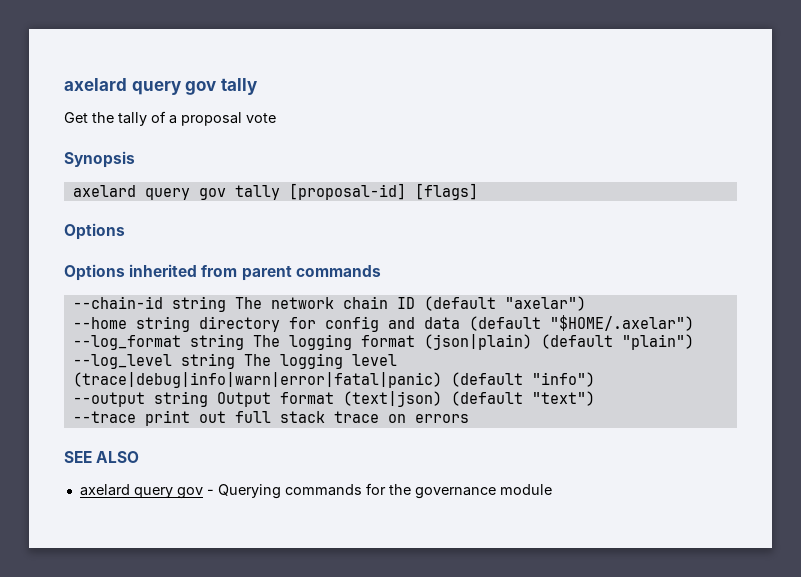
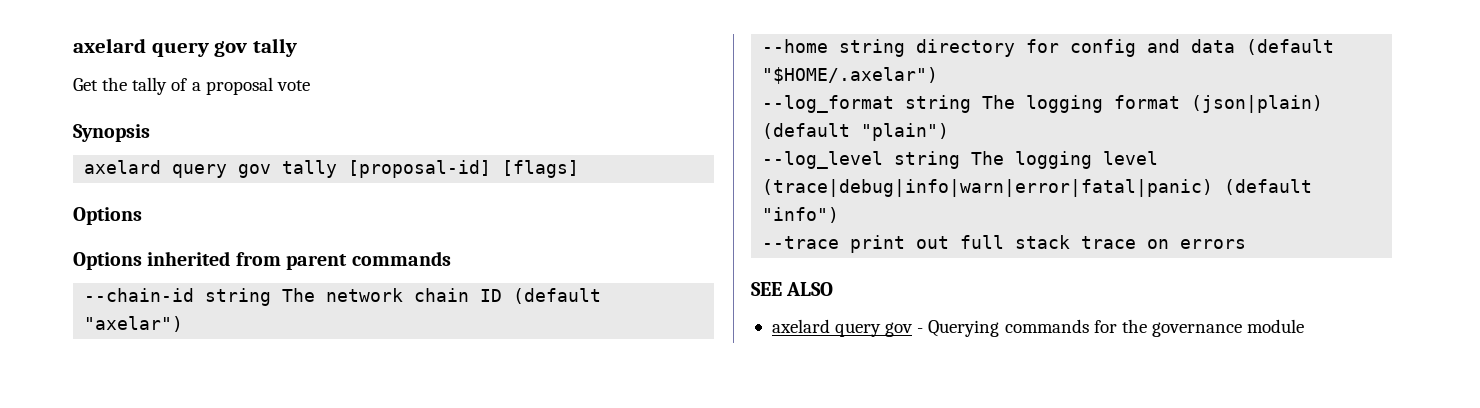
[72,391,595,407] // --output string Output format (text|json) (default "text") -> (840, 215) none

